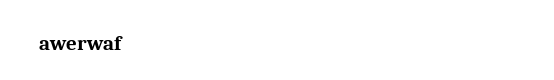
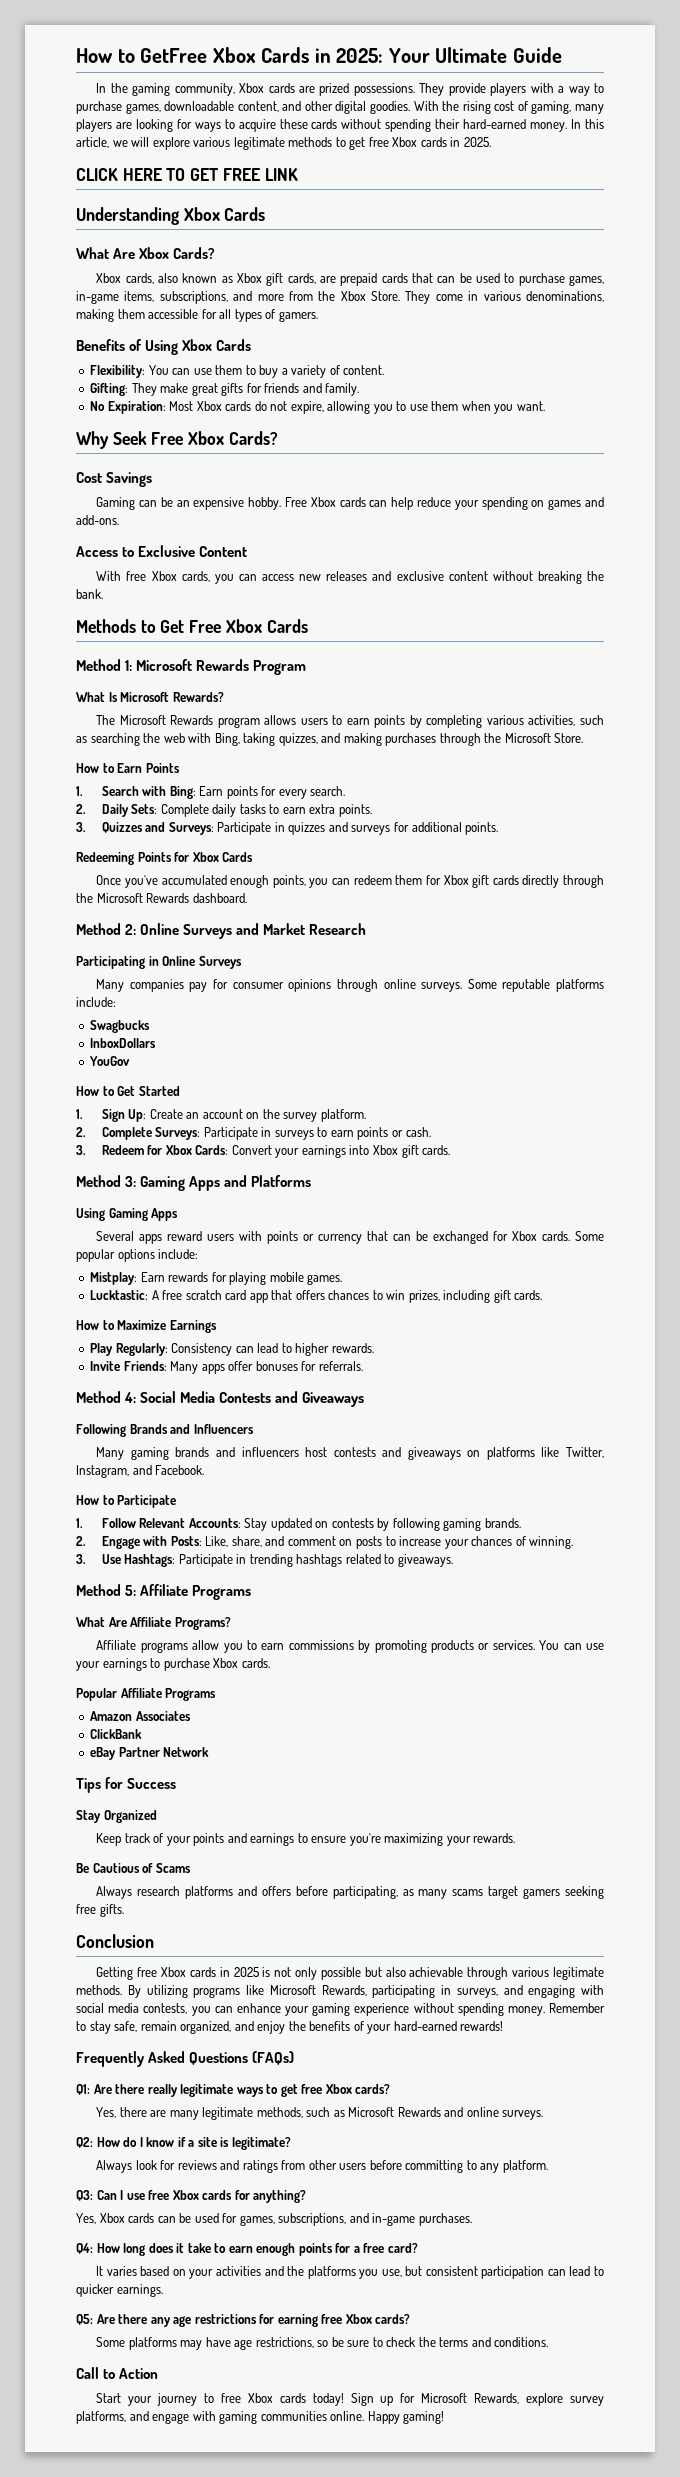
[39,36,123,50] awerwaf -> [76,47,562,63] [96,83,604,96] [76,101,604,114] [76,119,604,132] [76,137,491,150] [76,168,298,181] [76,207,266,225] [76,247,216,259] [96,273,604,286] [76,291,604,304] [76,309,318,322] [76,339,252,355] [90,365,385,378] [90,383,360,396] [90,401,545,414] [76,431,278,449] [76,472,153,487] [96,497,605,510] [76,515,119,525] [76,545,248,557] [96,571,604,584] [76,589,103,599] [76,619,308,633] [76,659,307,675] [76,692,224,702] [96,715,604,728] [76,733,584,746] [76,763,180,773] [76,786,346,799] [76,804,372,817] [76,822,499,835] [76,852,254,865] [96,875,604,888] [76,893,247,903] [76,923,367,939] [76,956,242,969] [96,979,604,992] [76,997,116,1007] [90,1020,151,1033] [90,1038,157,1048] [90,1056,131,1066] [76,1086,180,1096] [76,1109,366,1122] [76,1127,431,1140] [76,1145,451,1158] [76,1175,312,1191] [76,1208,179,1221] [96,1231,604,1244] [76,1249,199,1262] [90,1272,343,1285] [90,1290,543,1303] [76,1320,217,1333] [90,1343,374,1356] [90,1361,363,1374] [76,1391,365,1407] [76,1424,254,1437] [96,1447,605,1460] [76,1465,205,1478] [76,1495,177,1508] [76,1518,521,1531] [76,1536,574,1549] [76,1554,453,1567] [76,1584,252,1600] [76,1617,231,1630] [96,1640,604,1653] [76,1658,270,1671] [76,1688,217,1701] [90,1711,191,1721] [90,1729,143,1739] [90,1747,210,1760] [76,1777,177,1793] [76,1810,157,1823] [96,1833,516,1846] [76,1863,191,1873] [96,1886,604,1899] [76,1904,124,1917] [76,1934,154,1948] [96,1967,604,1980] [76,1985,604,1998] [76,2003,605,2016] [76,2021,504,2034] [76,2051,295,2067] [76,2084,391,2097] [96,2107,544,2120] [76,2137,291,2150] [96,2160,548,2173] [76,2190,307,2203] [76,2213,472,2226] [76,2243,418,2256] [96,2266,605,2279] [76,2284,163,2297] [76,2314,411,2327] [96,2337,549,2350] [76,2367,159,2379] [96,2393,604,2406] [76,2411,445,2424] How to GetFree Xbox Cards in 2025: Your Ultimate Guide // In the gaming community, Xbox cards are prized possessions. They provide players with a way to purchase games, downloadable content, and other digital goodies. With the rising cost of gaming, many players are looking for ways to acquire these cards without spending their hard-earned money. In this article, we will explore various legitimate methods to get free Xbox cards in 2025. // CLICK HERE TO GET FREE LINK // Understanding Xbox Cards // What Are Xbox Cards? // Xbox cards, also known as Xbox gift cards, are prepaid cards that can be used to purchase games, in-game items, subscriptions, and more from the Xbox Store. They come in various denominations, making them accessible for all types of gamers. // Benefits of Using Xbox Cards // Flexibility: You can use them to buy a variety of content. // Gifting: They make great gifts for friends and family. // No Expiration: Most Xbox cards do not expire, allowing you to use them when you want. // Why Seek Free Xbox Cards? // Cost Savings // Gaming can be an expensive hobby. Free Xbox cards can help reduce your spending on games and add-ons. // Access to Exclusive Content // With free Xbox cards, you can access new releases and exclusive content without breaking the bank. // Methods to Get Free Xbox Cards // Method 1: Microsoft Rewards Program // What Is Microsoft Rewards? // The Microsoft Rewards program allows users to earn points by completing various activities, such as searching the web with Bing, taking quizzes, and making purchases through the Microsoft Store. // How to Earn Points // 1. Search with Bing: Earn points for every search. // 2. Daily Sets: Complete daily tasks to earn extra points. // 3. Quizzes and Surveys: Participate in quizzes and surveys for additional points. // Redeeming Points for Xbox Cards // Once you've accumulated enough points, you can redeem them for Xbox gift cards directly through the Microsoft Rewards dashboard. // Method 2: Online Surveys and Market Research // Participating in Online Surveys // Many companies pay for consumer opinions through online surveys. Some reputable platforms include: // Swagbucks // InboxDollars // YouGov // How to Get Started // 1. Sign Up: Create an account on the survey platform. // 2. Complete Surveys: Participate in surveys to earn points or cash. // 3. Redeem for Xbox Cards: Convert your earnings into Xbox gift cards. // Method 3: Gaming Apps and Platforms // Using Gaming Apps // Several apps reward users with points or currency that can be exchanged for Xbox cards. Some popular options include: // Mistplay: Earn rewards for playing mobile games. // Lucktastic: A free scratch card app that offers chances to win prizes, including gift cards. // How to Maximize Earnings // Play Regularly: Consistency can lead to higher rewards. // Invite Friends: Many apps offer bonuses for referrals. // Method 4: Social Media Contests and Giveaways // Following Brands and Influencers // Many gaming brands and influencers host contests and giveaways on platforms like Twitter, Instagram, and Facebook. // How to Participate // 1. Follow Relevant Accounts: Stay updated on contests by following gaming brands. // 2. Engage with Posts: Like, share, and comment on posts to increase your chances of winning. // 3. Use Hashtags: Participate in trending hashtags related to giveaways. // Method 5: Affiliate Programs // What Are Affiliate Programs? // Affiliate programs allow you to earn commissions by promoting products or services. You can use your earnings to purchase Xbox cards. // Popular Affiliate Programs // Amazon Associates // ClickBank // eBay Partner Network // Tips for Success // Stay Organized // Keep track of your points and earnings to ensure you're maximizing your rewards. // Be Cautious of Scams // Always research platforms and offers before participating, as many scams target gamers seeking free gifts. // Conclusion // Getting free Xbox cards in 2025 is not only possible but also achievable through various legitimate methods. By utilizing programs like Microsoft Rewards, participating in surveys, and engaging with social media contests, you can enhance your gaming experience without spending money. Remember to stay safe, remain organized, and enjoy the benefits of your hard-earned rewards! // Frequently Asked Questions (FAQs) // Q1: Are there really legitimate ways to get free Xbox cards? // Yes, there are many legitimate methods, such as Microsoft Rewards and online surveys. // Q2: How do I know if a site is legitimate? // Always look for reviews and ratings from other users before committing to any platform. // Q3: Can I use free Xbox cards for anything? // Yes, Xbox cards can be used for games, subscriptions, and in-game purchases. // Q4: How long does it take to earn enough points for a free card? // It varies based on your activities and the platforms you use, but consistent participation can lead to quicker earnings. // Q5: Are there any age restrictions for earning free Xbox cards? // Some platforms may have age restrictions, so be sure to check the terms and conditions. // Call to Action // Start your journey to free Xbox cards today! Sign up for Microsoft Rewards, explore survey platforms, and engage with gaming communities online. Happy gaming!

